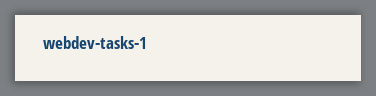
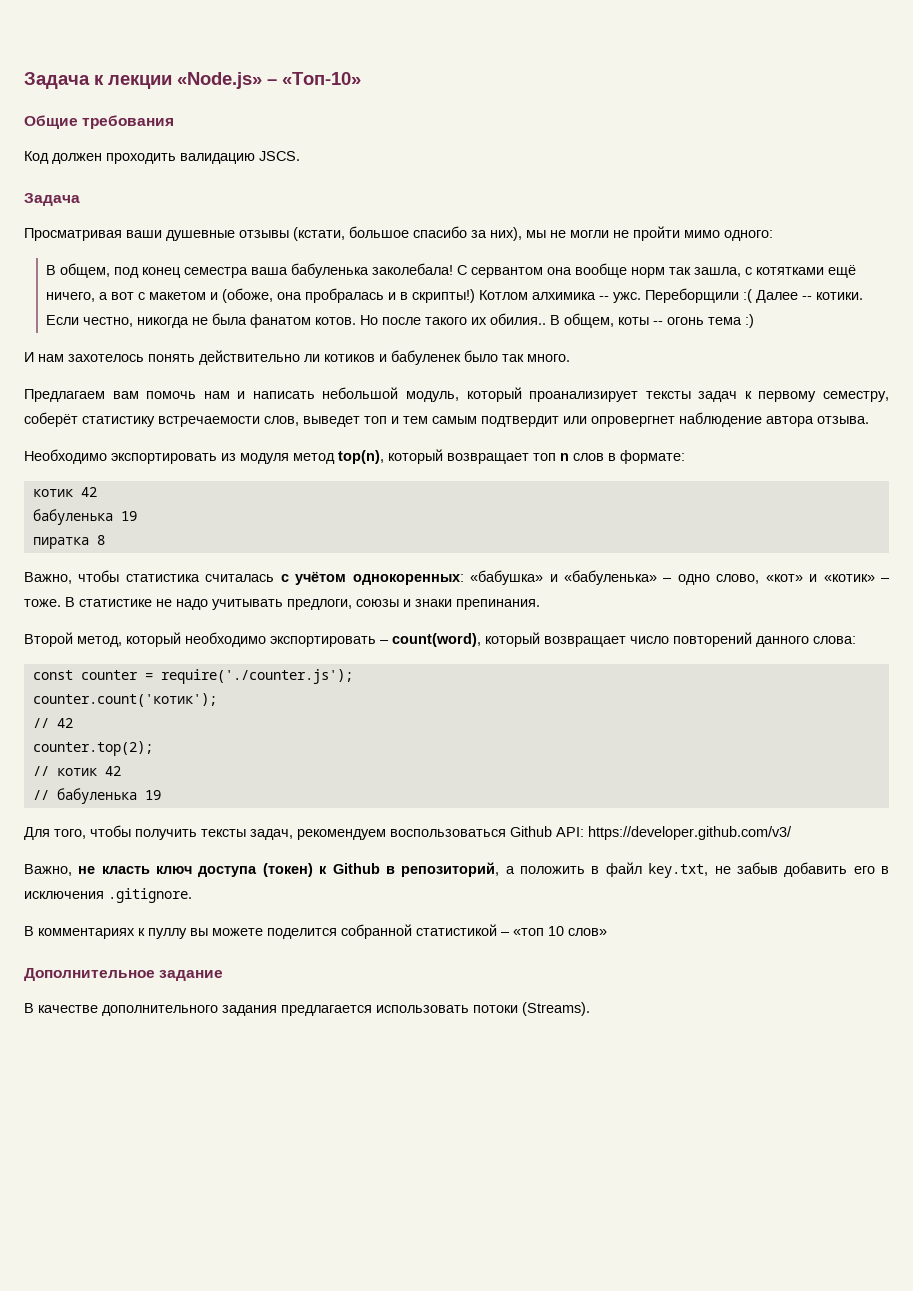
[43,36,147,49] webdev-tasks-1 -> [24,72,361,89] [24,115,175,129] [24,151,300,164] [24,193,80,206] [24,226,773,241] [46,263,857,278] [46,288,864,303] [46,313,755,328] [24,350,570,365] [24,387,889,402] [24,412,869,427] [24,449,685,464] [32,487,97,497] [32,509,137,525] [32,535,105,549] [24,570,890,585] [24,597,540,610] [24,632,856,647] [32,669,353,684] [32,693,217,707] [32,718,73,728] [32,741,153,756] [32,766,121,776] [32,788,161,804] [24,825,792,840] [24,862,889,878] [24,888,192,903] [24,924,607,939] [24,968,224,981] [24,1002,590,1016] Задача к лекции «Node.js» – «Топ-10» // Общие требования // Код должен проходить валидацию JSCS. // Задача // Просматривая ваши душевные отзывы (кстати, большое спасибо за них), мы не могли не пройти мимо одного: // В общем, под конец семестра ваша бабуленька заколебала! С сервантом она вообще норм так зашла, с котятками ещё ничего, а вот с макетом и (обоже, она пробралась и в скрипты!) Котлом алхимика -- ужс. Переборщили :( Далее -- котики. Если честно, никогда не была фанатом котов. Но после такого их обилия.. В общем, коты -- огонь тема :) // И нам захотелось понять действительно ли котиков и бабуленек было так много. // Предлагаем вам помочь нам и написать небольшой модуль, который проанализирует тексты задач к первому семестру, соберёт статистику встречаемости слов, выведет топ и тем самым подтвердит или опровергнет наблюдение автора отзыва. // Необходимо экспортировать из модуля метод top(n), который возвращает топ n слов в формате: // котик 42 // бабуленька 19 // пиратка 8 // Важно, чтобы статистика считалась с учётом однокоренных: «бабушка» и «бабуленька» – одно слово, «кот» и «котик» – тоже. В статистике не надо учитывать предлоги, союзы и знаки препинания. // Второй метод, который необходимо экспортировать – count(word), который возвращает число повторений данного слова: // const counter = require('./counter.js'); // counter.count('котик'); // // 42 // counter.top(2); // // котик 42 // // бабуленька 19 // Для того, чтобы получить тексты задач, рекомендуем воспользоваться Github API: https://developer.github.com/v3/ // Важно, не класть ключ доступа (токен) к Github в репозиторий, а положить в файл key.txt, не забыв добавить его в исключения .gitignore. // В комментариях к пуллу вы можете поделится собранной статистикой – «топ 10 слов» // Дополнительное задание // В качестве дополнительного задания предлагается использовать потоки (Streams).

